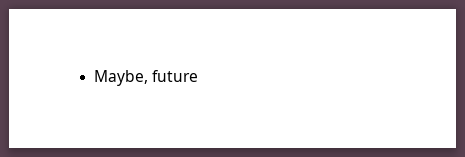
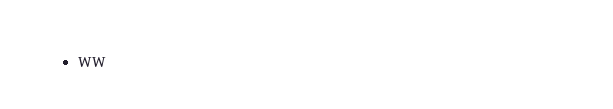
[94,70,199,86] Maybe, future -> [77,57,106,67] WW

